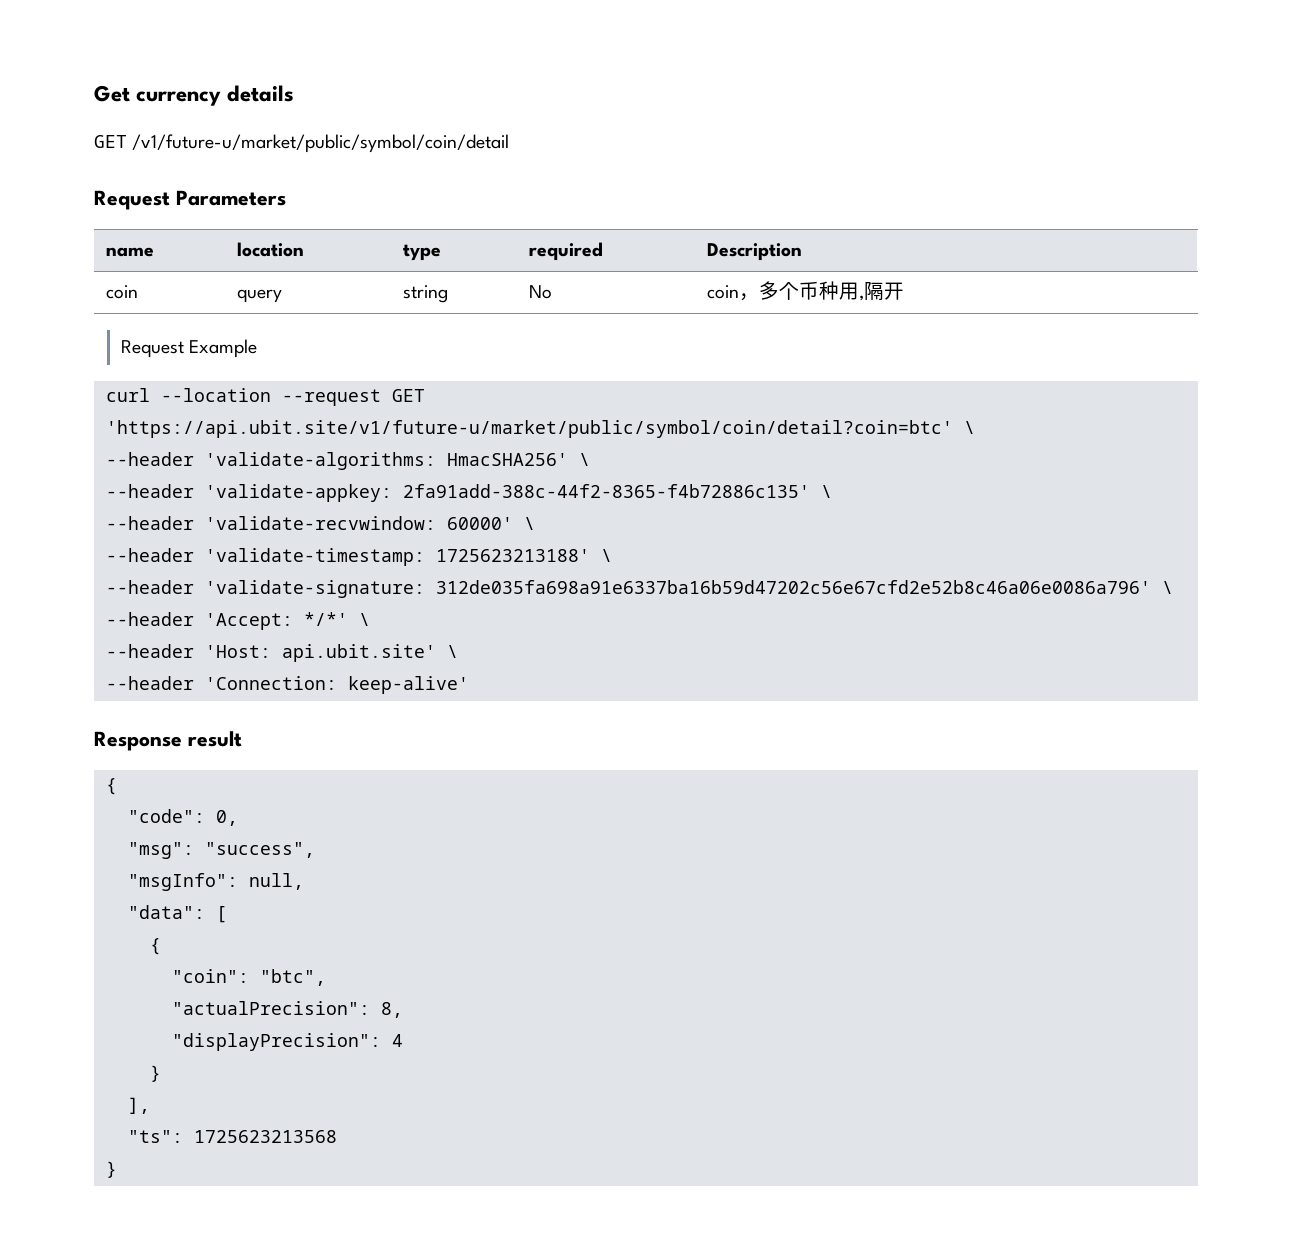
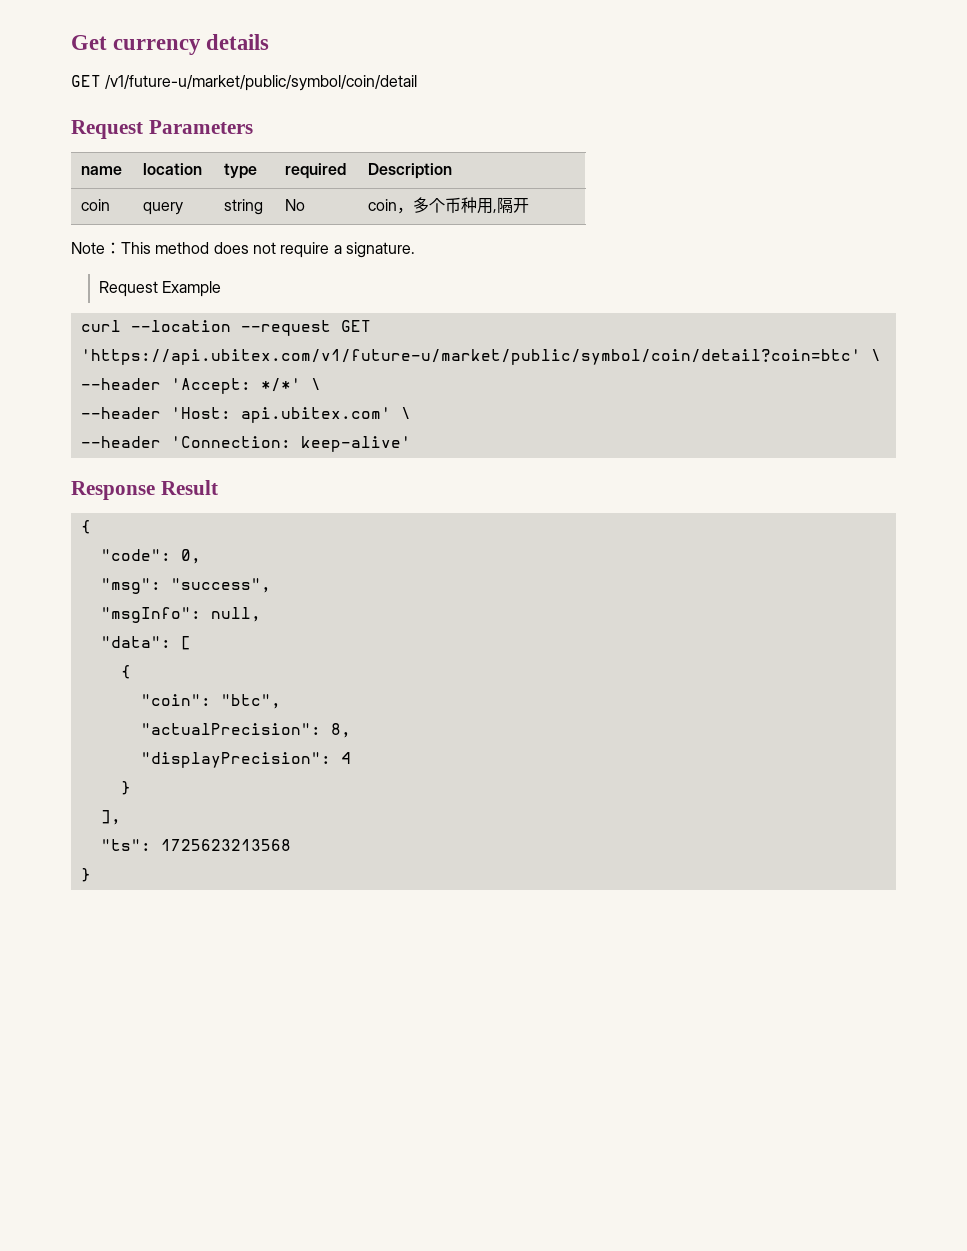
(904, 291) none -> [71,242,415,258] // Note：This method does not require a signature.
[105,420,975,438] [105,452,590,470] [105,484,832,502] [105,516,535,530] [105,548,612,566] [105,580,1151,598] 'https://api.ubit.site/v1/future-u/market/public/symbol/coin/detail?coin=btc' \ // --header 'validate-algorithms: HmacSHA256' \ // --header 'validate-appkey: 2fa91add-388c-44f2-8365-f4b72886c135' \ // --header 'validate-recvwindow: 60000' \ // --header 'validate-timestamp: 1725623213188' \ // --header 'validate-signature: 312de035fa698a91e6337ba16b59d47202c56e67cfd2e52b8c46a06e0086a796' -> [80,349,861,365] 'https://api.ubitex.com/v1/future-u/market/public/symbol/coin/detail?coin=btc'
[281,644,436,662] api.ubit.site' -> [240,407,391,423] api.ubitex.com'
[188,731,242,747] result -> [160,480,218,495] Result

